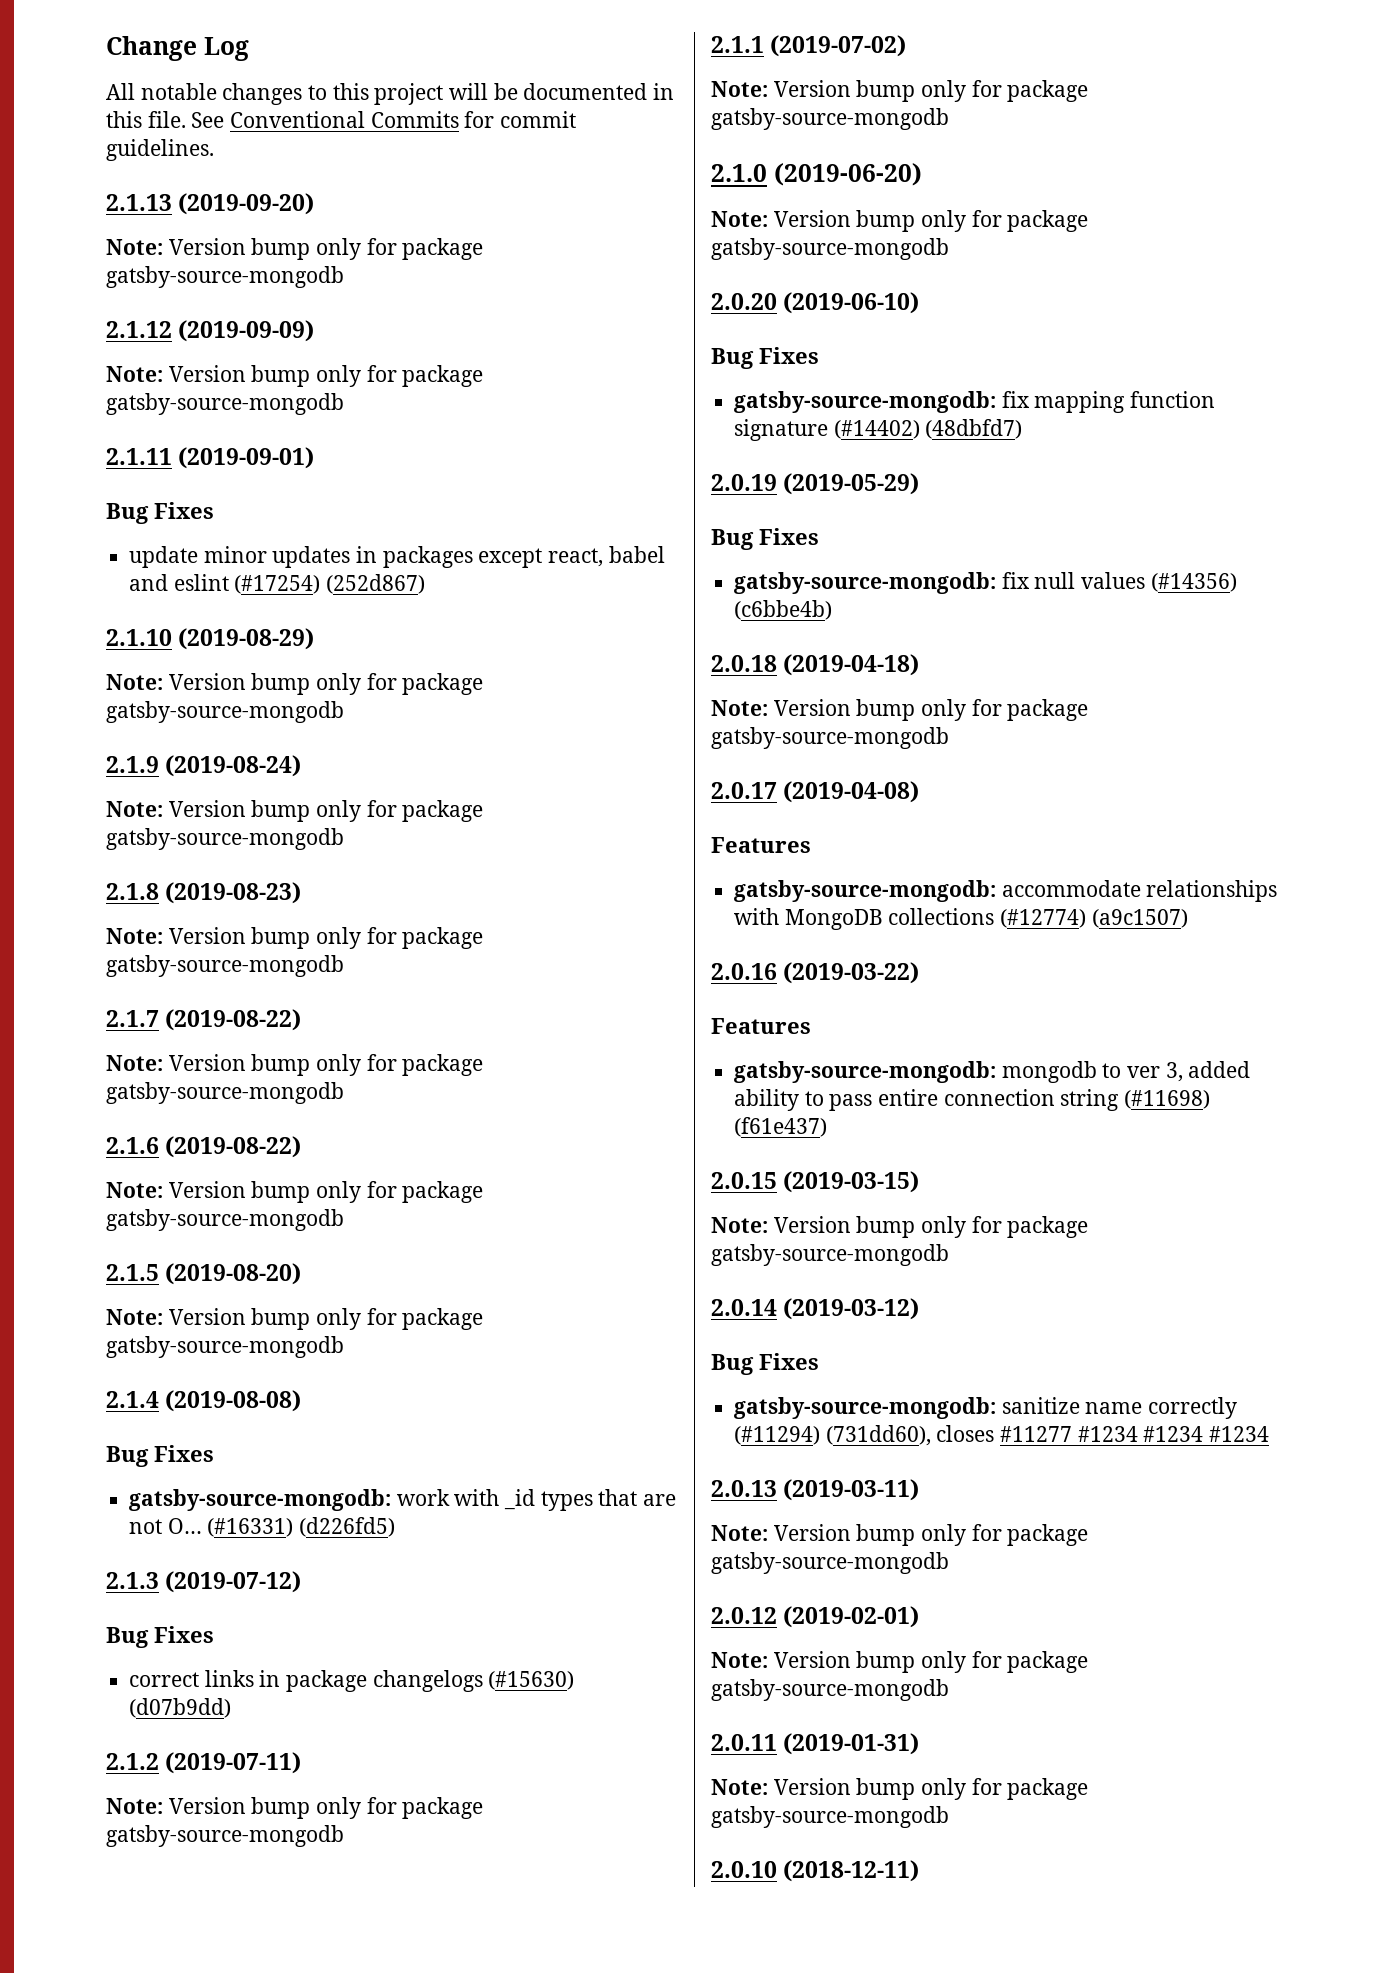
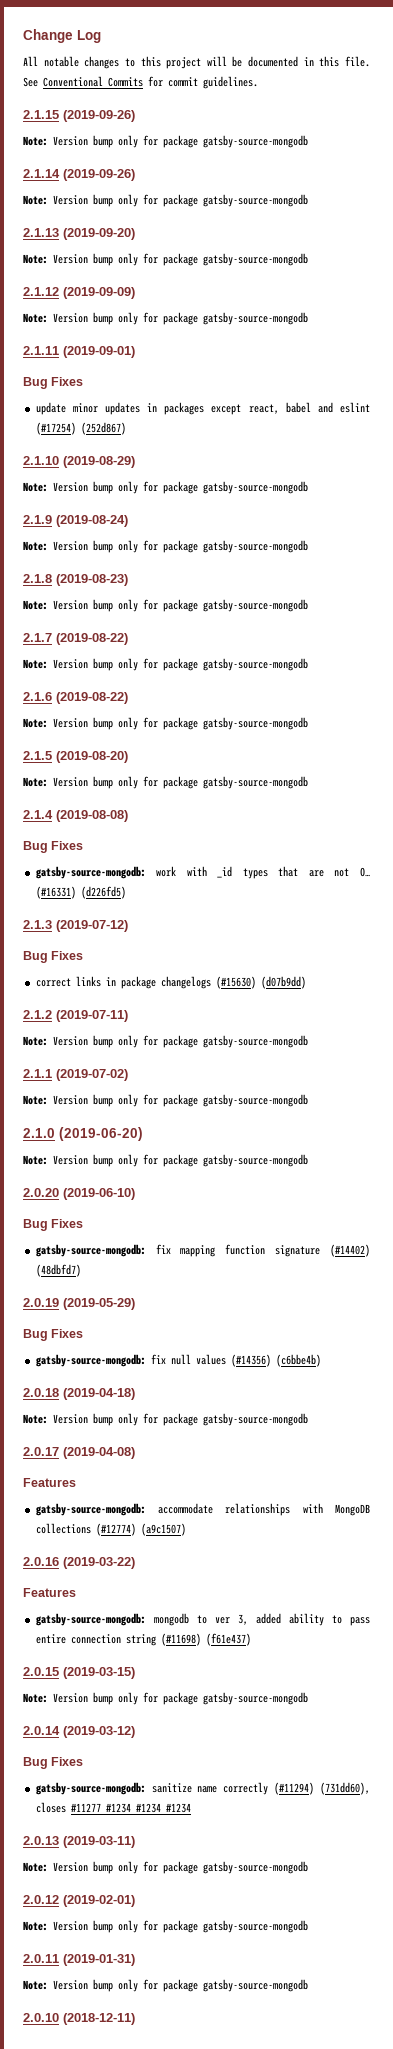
(214, 150) none -> [23,110,135,122] [23,135,308,148] [23,169,135,181] [23,194,308,207] // 2.1.15 (2019-09-26) // Note: Version bump only for package gatsby-source-mongodb // 2.1.14 (2019-09-26) // Note: Version bump only for package gatsby-source-mongodb

